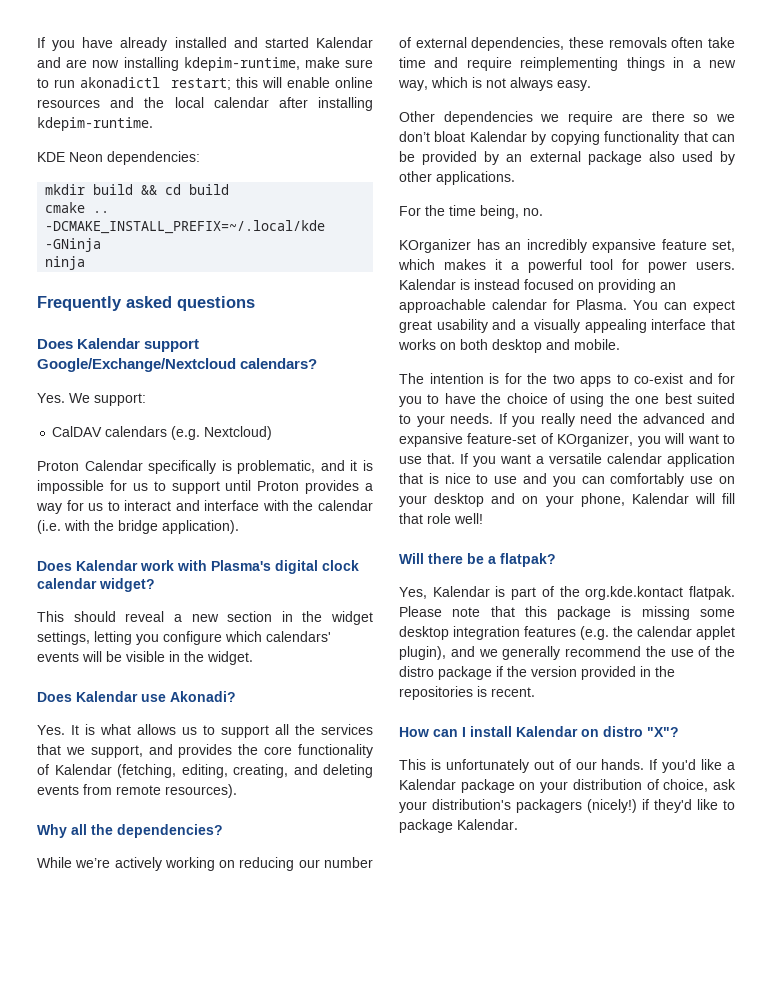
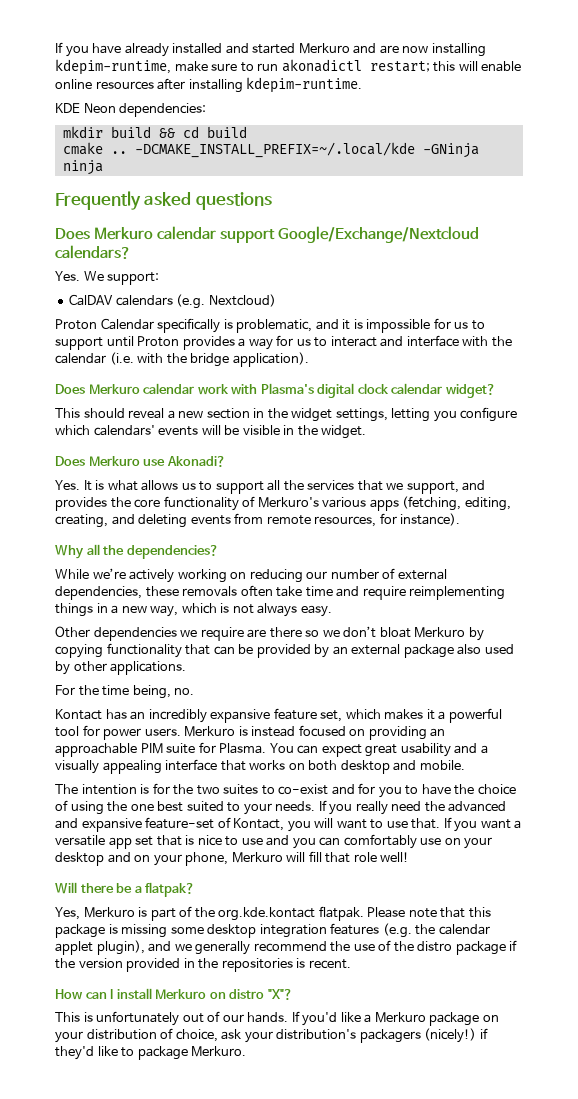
[316,37,373,48] Kalendar -> [298,43,350,54] Merkuro
[110,97,269,108] and the local calendar -> (154, 85) none
[77,338,141,349] Kalendar -> [93,226,216,240] Merkuro calendar
[76,560,138,571] Kalendar -> [88,383,195,394] Merkuro calendar
[76,691,138,702] Kalendar -> [88,456,140,466] Merkuro
[54,764,112,775] Kalendar -> [257,497,399,511] Merkuro's various apps
[165,784,237,798] resources). -> [314,513,461,527] resources, for instance).
[469,131,527,142] Kalendar -> [414,627,466,638] Merkuro
[399,239,471,253] KOrganizer -> [55,709,102,720] Kontact
[399,279,456,290] Kalendar -> [184,726,236,737] Merkuro
[492,299,547,310] calendar -> [140,743,196,754] PIM suite
[580,376,611,387] apps -> [223,784,259,795] suites
[557,433,634,447] KOrganizer, -> [233,818,285,831] Kontact,
[607,453,735,467] calendar application -> [108,836,154,849] app set
[631,493,689,504] Kalendar -> [231,852,283,863] Merkuro
[432,586,490,597] Kalendar -> [83,907,135,918] Merkuro
[516,726,578,737] Kalendar -> [155,989,207,999] Merkuro
[399,779,456,790] Kalendar -> [374,1012,426,1023] Merkuro
[457,819,518,830] Kalendar. -> [191,1046,247,1057] Merkuro.

